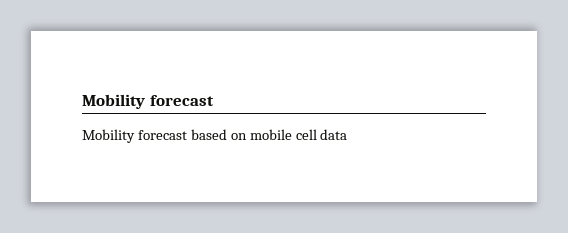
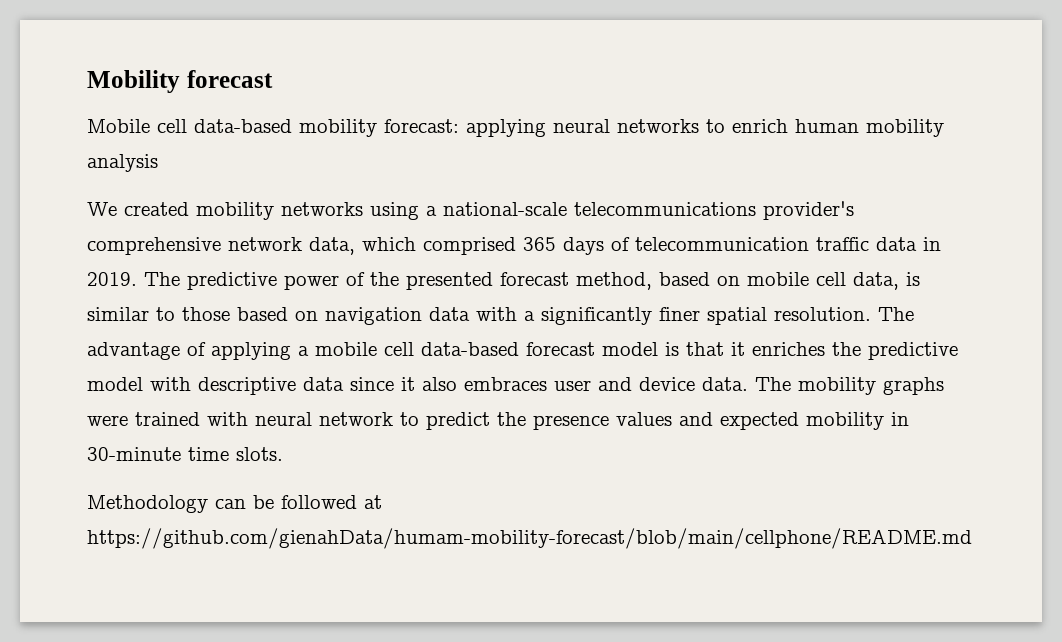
[82,129,348,143] Mobility forecast based on mobile cell data -> [87,119,944,137] [87,154,158,172] [87,201,854,220] [87,237,941,255] [87,272,920,290] [87,307,914,325] [87,342,958,360] [87,377,944,395] [87,412,909,430] [87,447,283,461] [87,495,382,513] [87,528,972,549] Mobile cell data-based mobility forecast: applying neural networks to enrich human mobility analysis // We created mobility networks using a national-scale telecommunications provider's comprehensive network data, which comprised 365 days of telecommunication traffic data in 2019. The predictive power of the presented forecast method, based on mobile cell data, is similar to those based on navigation data with a significantly finer spatial resolution. The advantage of applying a mobile cell data-based forecast model is that it enriches the predictive model with descriptive data since it also embraces user and device data. The mobility graphs were trained with neural network to predict the presence values and expected mobility in 30-minute time slots. // Methodology can be followed at https://github.com/gienahData/humam-mobility-forecast/blob/main/cellphone/README.md

